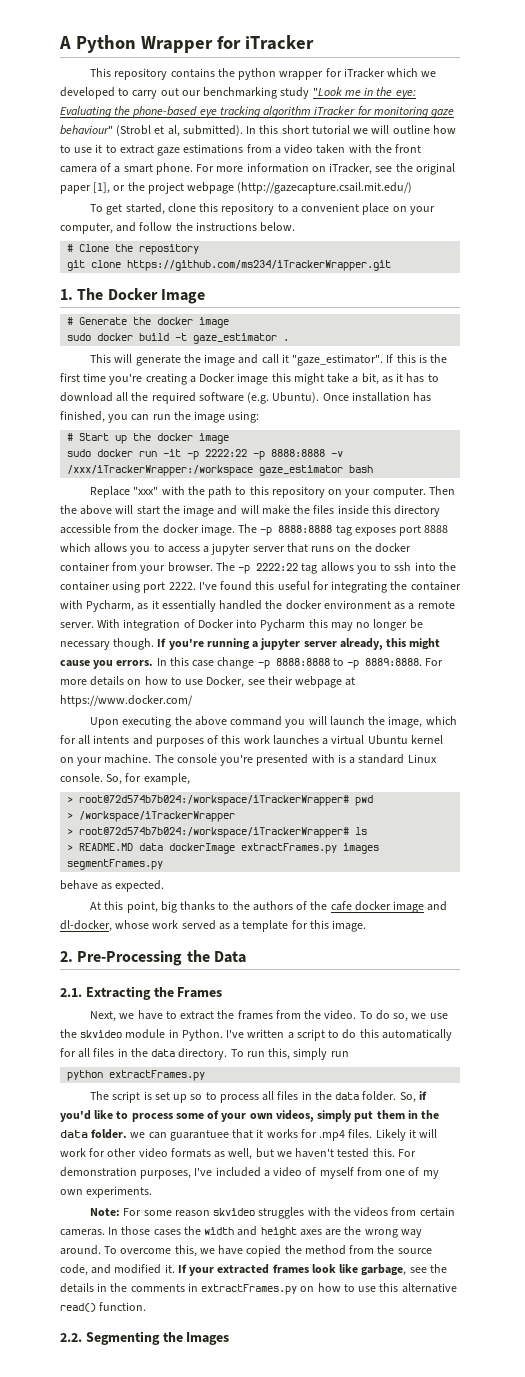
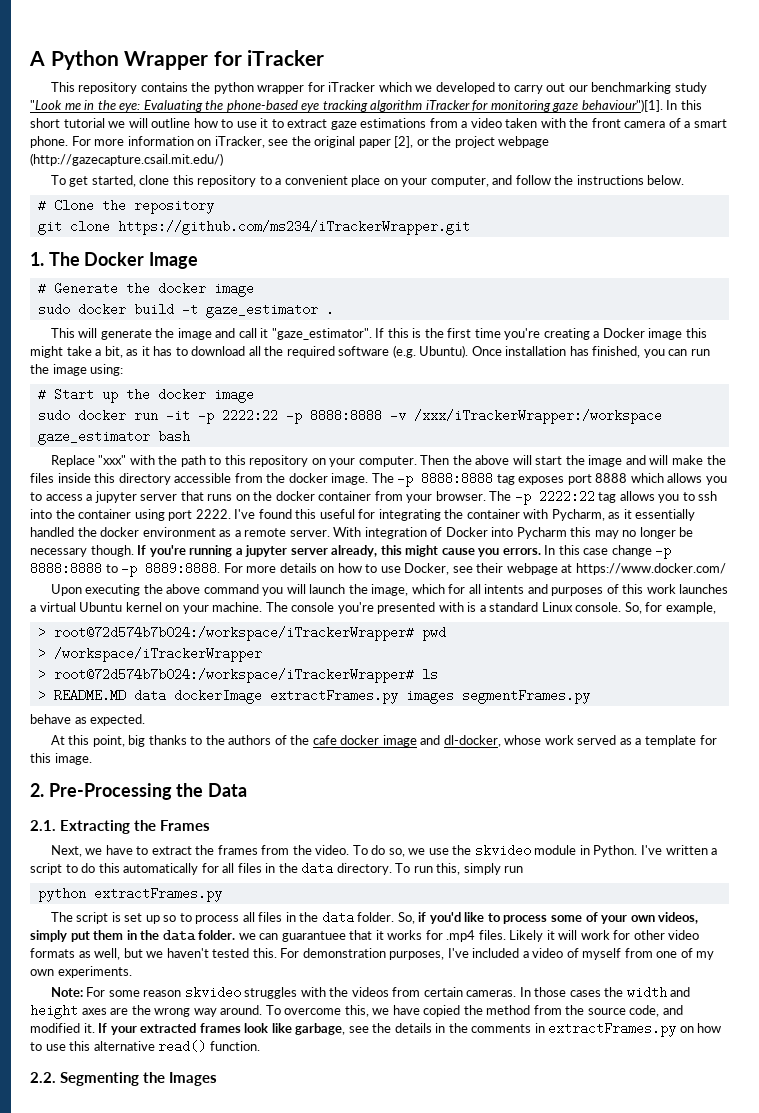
[60,125,243,137] behaviour" (Strobl et al, submitted). -> [581,99,663,112] behaviour")[1].
[93,182,111,194] [1], -> [394,136,414,148] [2],

